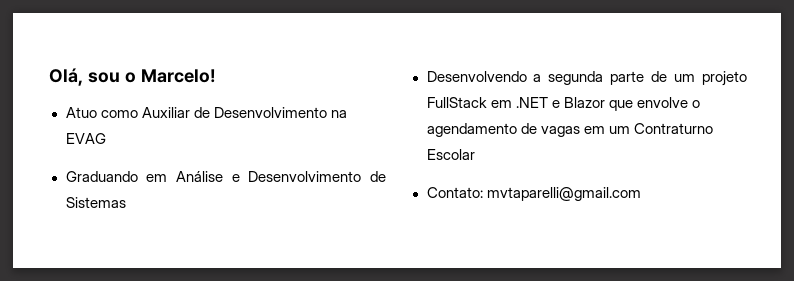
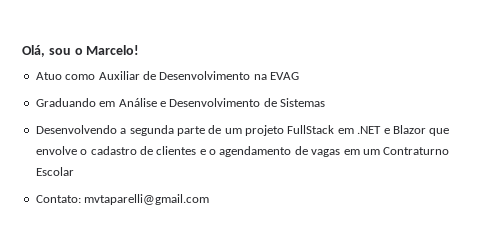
(700, 104) none -> [90,146,216,155] cadastro de clientes e o

